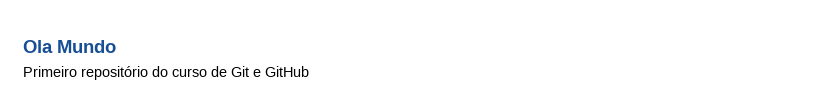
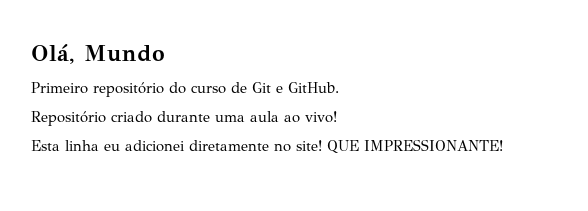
[23,40,53,53] Ola -> [31,44,75,64] Olá,
[265,66,309,77] GitHub -> [288,82,339,93] [31,111,337,126] [31,139,503,154] GitHub. // Repositório criado durante uma aula ao vivo! // Esta linha eu adicionei diretamente no site! QUE IMPRESSIONANTE!

